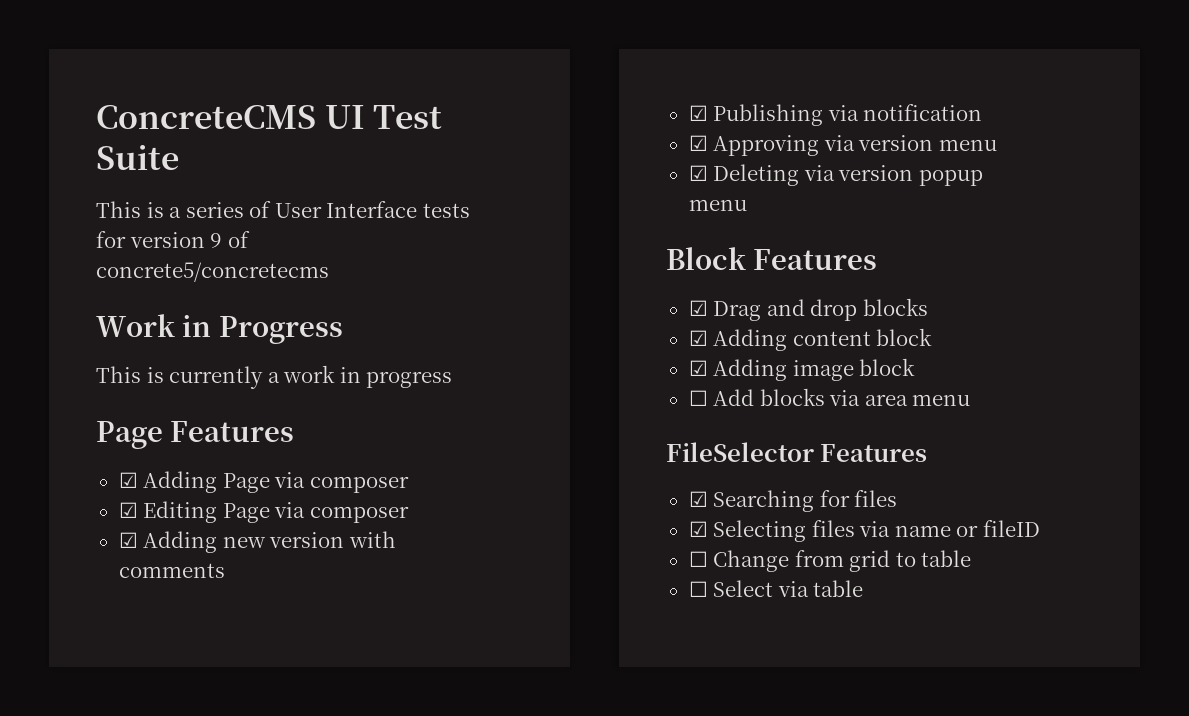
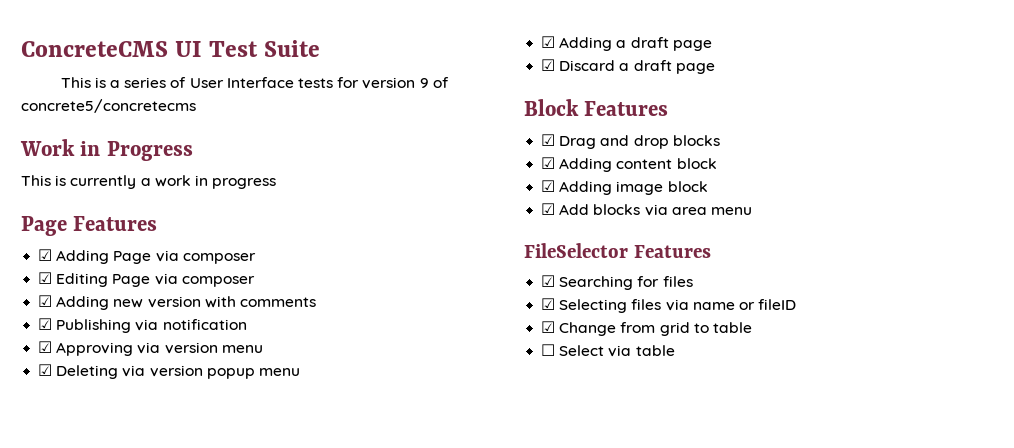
(747, 205) none -> [541,36,712,51] [541,59,715,74] // ☑ Adding a draft page // ☑ Discard a draft page
[688,390,708,406] ☐ -> [541,203,556,215] ☑
[688,551,708,567] ☐ -> [541,321,556,333] ☑

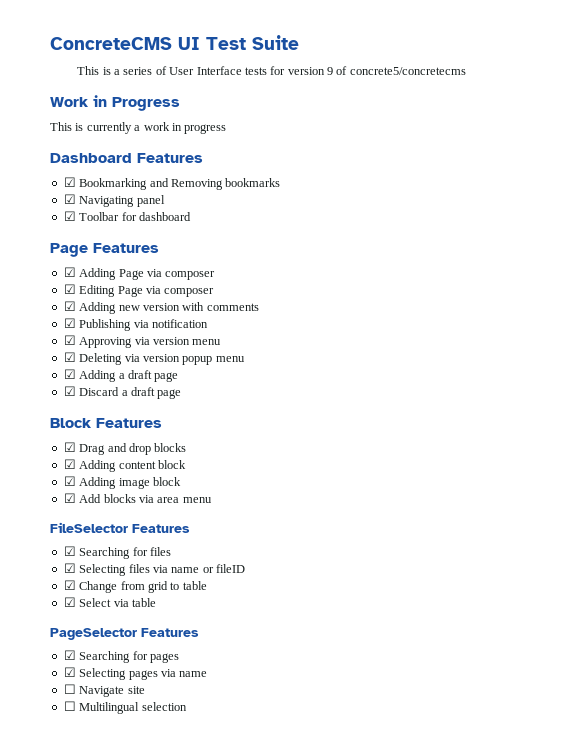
(277, 183) none -> [50,153,203,163] [63,177,281,190] [63,194,165,207] [63,211,191,221] // Dashboard Features // ☑ Bookmarking and Removing bookmarks // ☑ Navigating panel // ☑ Toolbar for dashboard
[541,344,556,356] ☐ -> [63,597,76,607] ☑
(675, 350) none -> [50,628,199,640] [63,650,179,663] [63,667,208,680] [63,684,145,697] [63,701,187,714] // PageSelector Features // ☑ Searching for pages // ☑ Selecting pages via name // ☐ Navigate site // ☐ Multilingual selection

